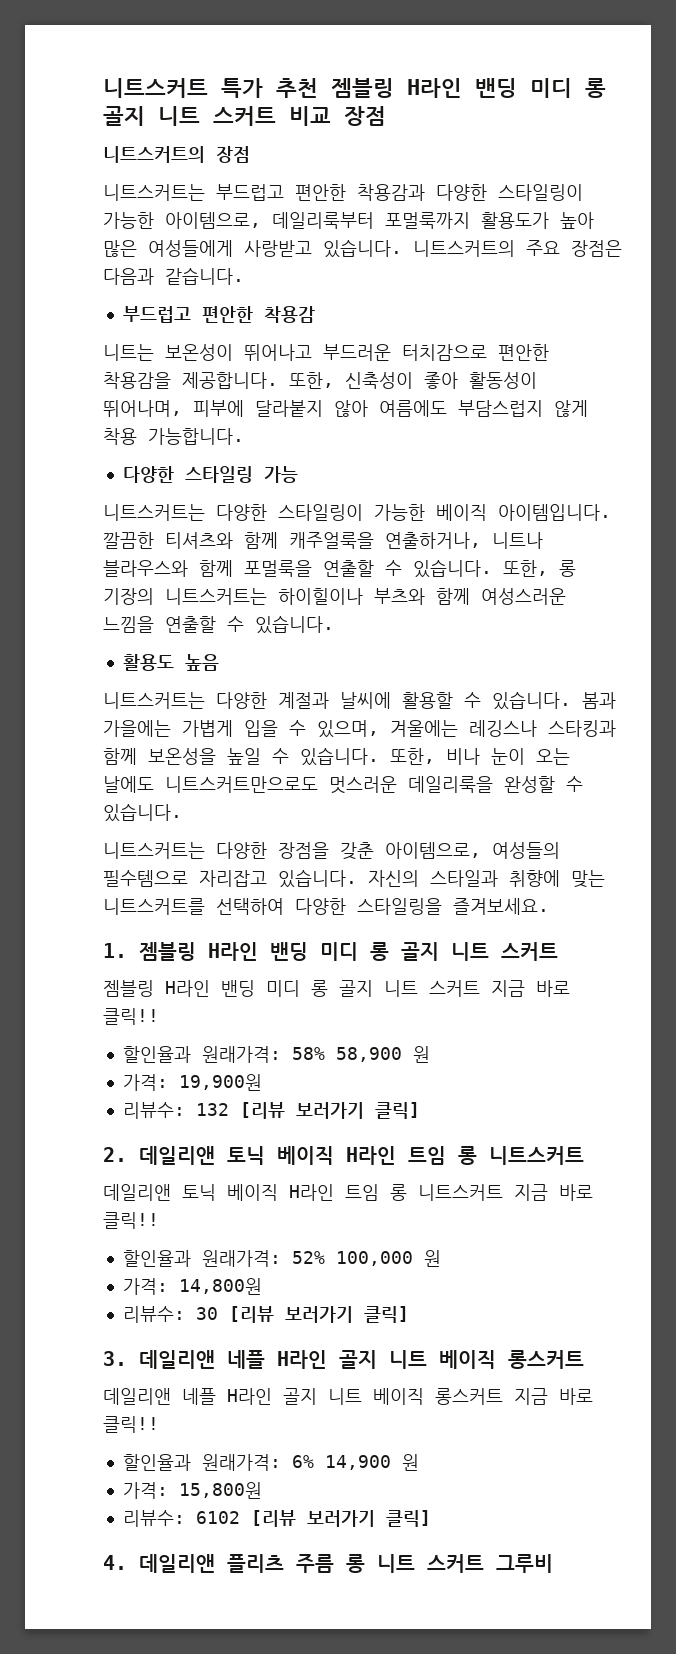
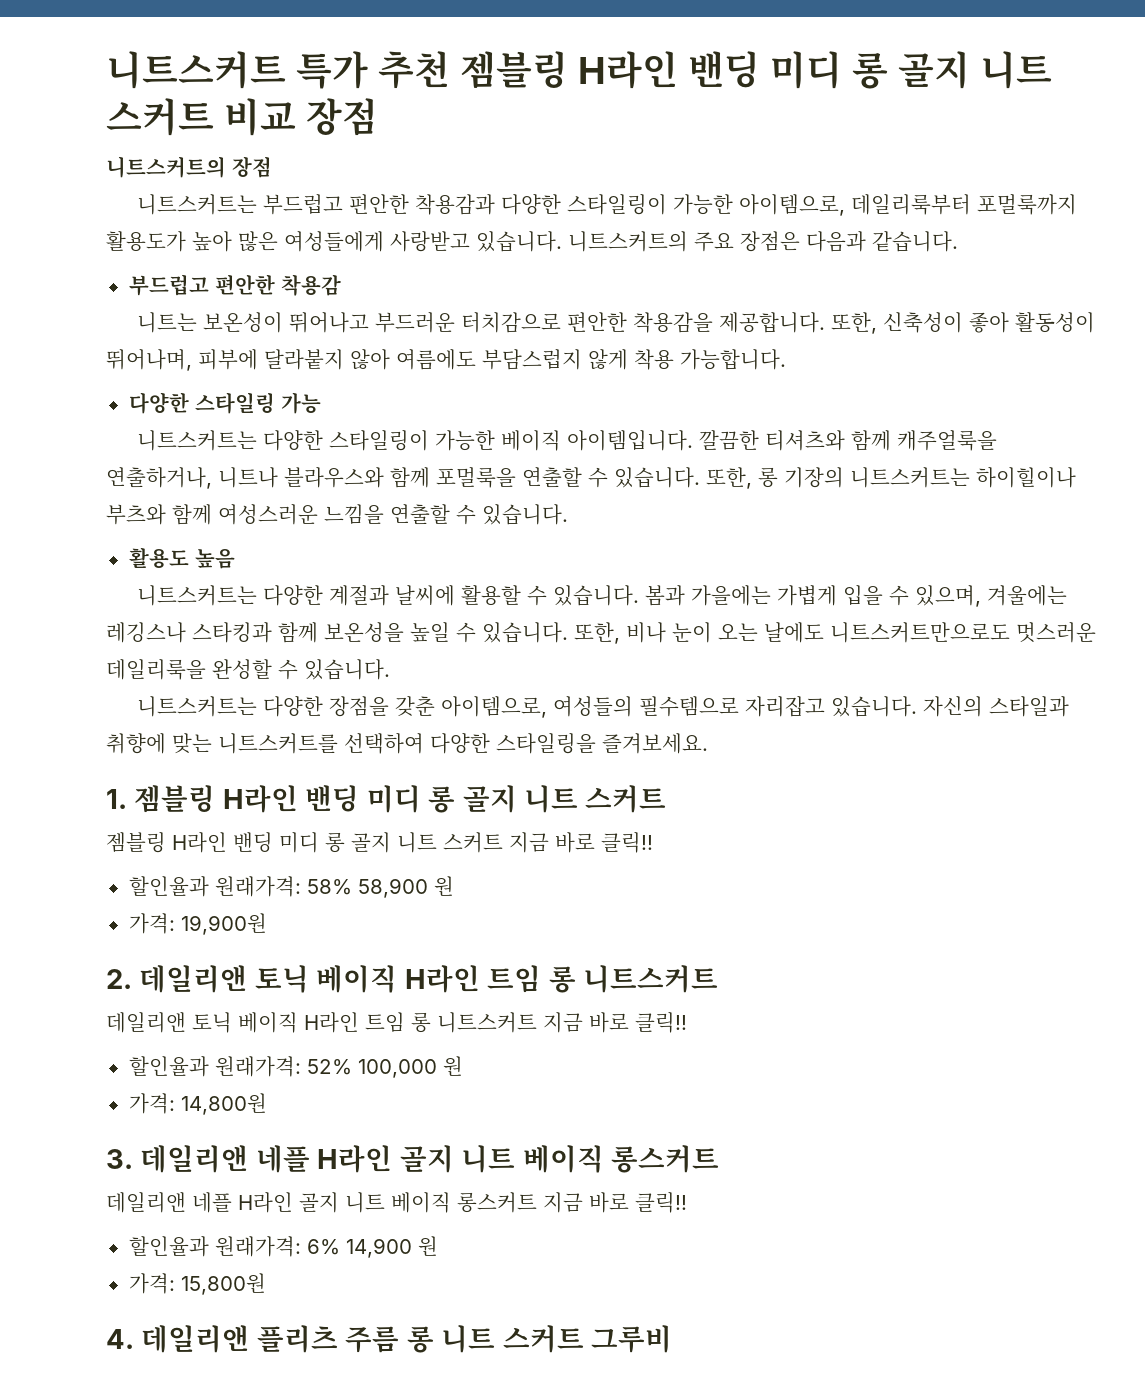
[122,1102,420,1119] // 리뷰수: 132 [리뷰 보러가기 클릭] -> (267, 924) none
[122,1306,409,1323] // 리뷰수: 30 [리뷰 보러가기 클릭] -> (267, 1104) none
[122,1510,431,1527] // 리뷰수: 6102 [리뷰 보러가기 클릭] -> (266, 1284) none

